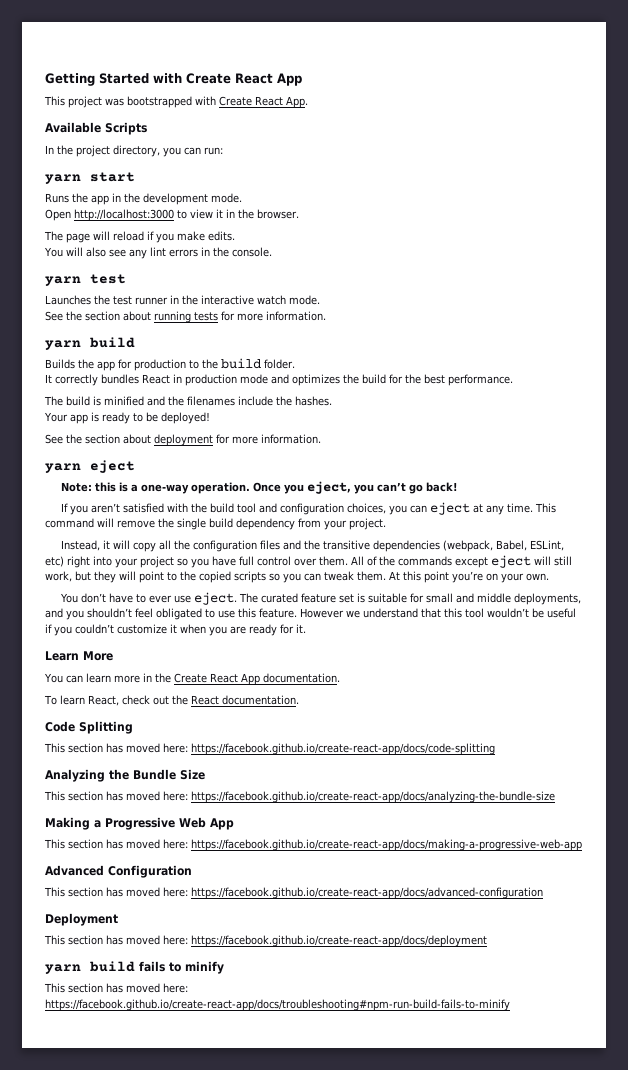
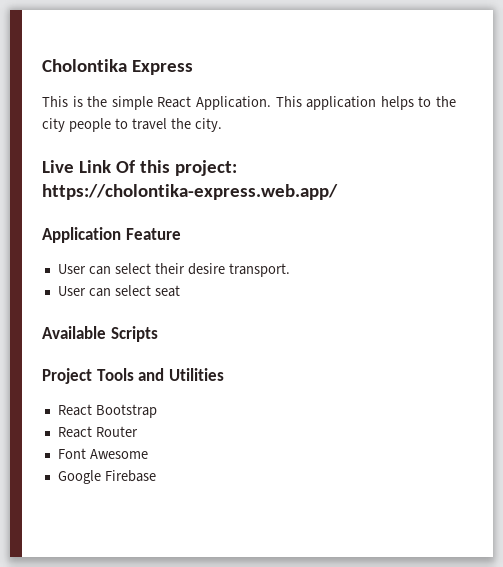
[45,73,302,86] [44,96,308,108] [45,122,147,135] [45,145,223,157] [45,172,135,184] [45,193,242,205] [45,209,299,221] [44,231,235,243] [44,247,272,259] [45,274,126,286] [45,295,320,305] [45,311,326,323] [45,337,135,350] [45,358,295,371] [45,374,513,386] [44,396,332,406] [44,412,210,424] [45,434,321,446] [45,460,135,473] [60,481,458,494] [60,502,556,515] [45,518,386,530] [60,540,564,552] [45,555,572,568] [45,571,549,583] [59,592,582,605] [45,608,576,620] [45,624,306,636] [45,651,113,661] [44,673,340,685] [44,695,299,706] [45,721,133,734] [44,743,495,755] [45,769,205,782] [44,791,555,803] [45,817,234,830] [44,839,582,851] [45,865,192,878] [44,887,543,899] [45,913,118,926] [44,935,487,947] [45,961,224,974] [44,983,188,993] [45,999,510,1011] Getting Started with Create React App // This project was bootstrapped with Create React App. // Available Scripts // In the project directory, you can run: // yarn start // Runs the app in the development mode. // Open http://localhost:3000 to view it in the browser. // The page will reload if you make edits. // You will also see any lint errors in the console. // yarn test // Launches the test runner in the interactive watch mode. // See the section about running tests for more information. // yarn build // Builds the app for production to the build folder. // It correctly bundles React in production mode and optimizes the build for the best performance. // The build is minified and the filenames include the hashes. // Your app is ready to be deployed! // See the section about deployment for more information. // yarn eject // Note: this is a one-way operation. Once you eject, you can’t go back! // If you aren’t satisfied with the build tool and configuration choices, you can eject at any time. This command will remove the single build dependency from your project. // Instead, it will copy all the configuration files and the transitive dependencies (webpack, Babel, ESLint, etc) right into your project so you have full control over them. All of the commands except eject will still work, but they will point to the copied scripts so you can tweak them. At this point you’re on your own. // You don’t have to ever use eject. The curated feature set is suitable for small and middle deployments, and you shouldn’t feel obligated to use this feature. However we understand that this tool wouldn’t be useful if you couldn’t customize it when you are ready for it. // Learn More // You can learn more in the Create React App documentation. // To learn React, check out the React documentation. // Code Splitting // This section has moved here: https://facebook.github.io/create-react-app/docs/code-splitting // Analyzing the Bundle Size // This section has moved here: https://facebook.github.io/create-react-app/docs/analyzing-the-bundle-size // Making a Progressive Web App // This section has moved here: https://facebook.github.io/create-react-app/docs/making-a-progressive-web-app // Advanced Configuration // This section has moved here: https://facebook.github.io/create-react-app/docs/advanced-configuration // Deployment // This section has moved here: https://facebook.github.io/create-react-app/docs/deployment // yarn build fails to minify // This section has moved here: https://facebook.github.io/create-react-app/docs/troubleshooting#npm-run-build-fails-to-minify -> [42,59,193,75] [42,96,457,110] [42,118,222,132] [42,160,237,176] [42,184,338,200] [42,227,181,243] [57,263,290,277] [57,285,180,297] [42,326,158,342] [42,368,224,384] [57,404,157,418] [57,426,138,438] [57,448,148,459] [57,470,156,484] Cholontika Express // This is the simple React Application. This application helps to the city people to travel the city. // Live Link Of this project: https://cholontika-express.web.app/ // Application Feature // User can select their desire transport. // User can select seat // Available Scripts // Project Tools and Utilities // React Bootstrap // React Router // Font Awesome // Google Firebase

